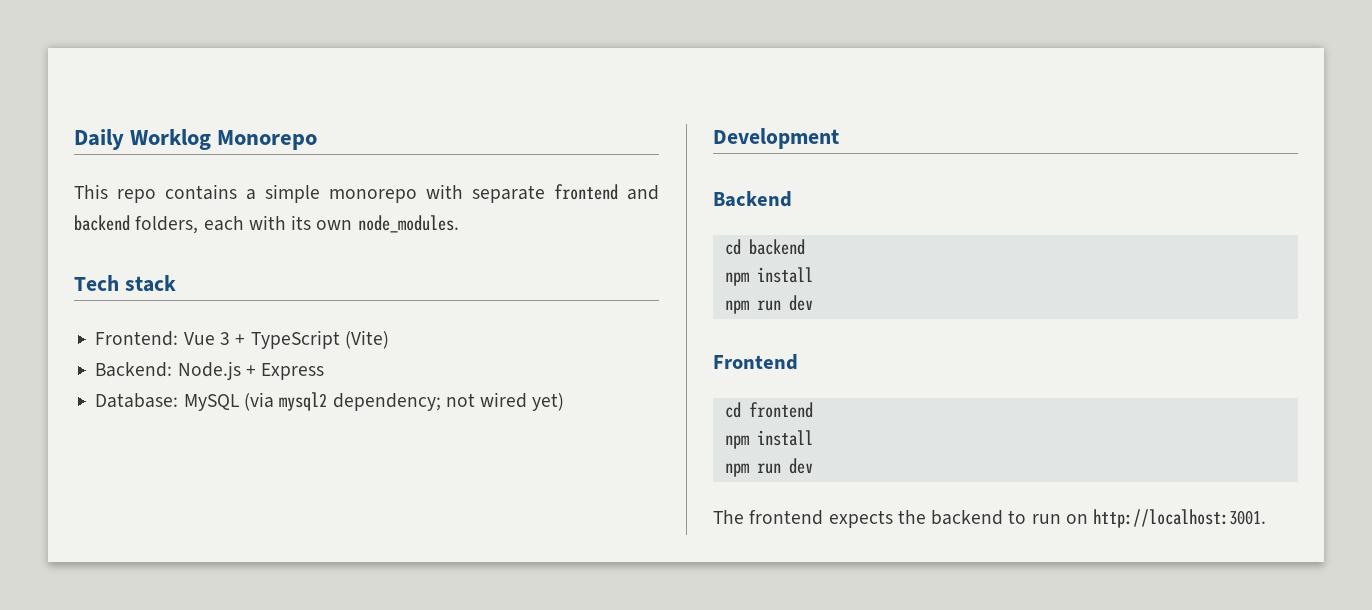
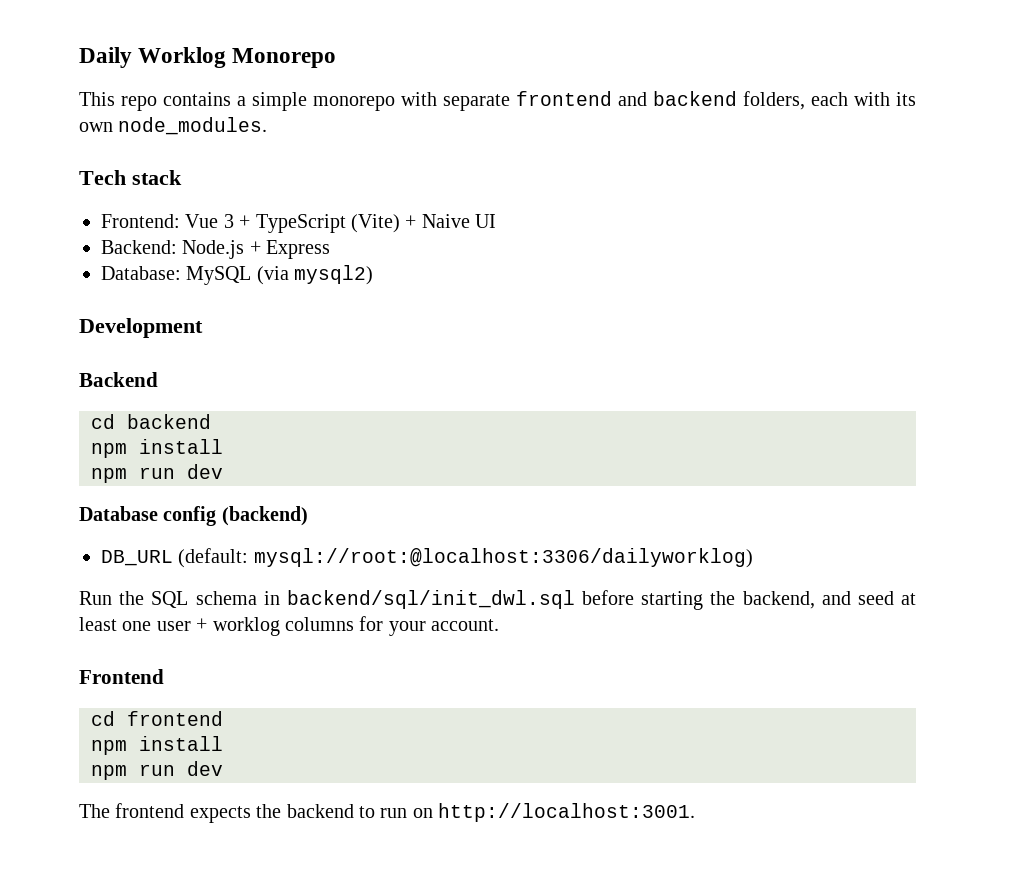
(389, 339) none -> [405,214,497,228] + Naive UI
[279,392,565,411] mysql2 dependency; not wired yet) -> [294,265,374,285] mysql2)
(813, 303) none -> [79,506,308,526] [101,548,753,568] [79,590,916,610] [79,616,500,636] // Database config (backend) // DB_URL (default: mysql://root:@localhost:3306/dailyworklog) // Run the SQL schema in backend/sql/init_dwl.sql before starting the backend, and seed at least one user + worklog columns for your account.

